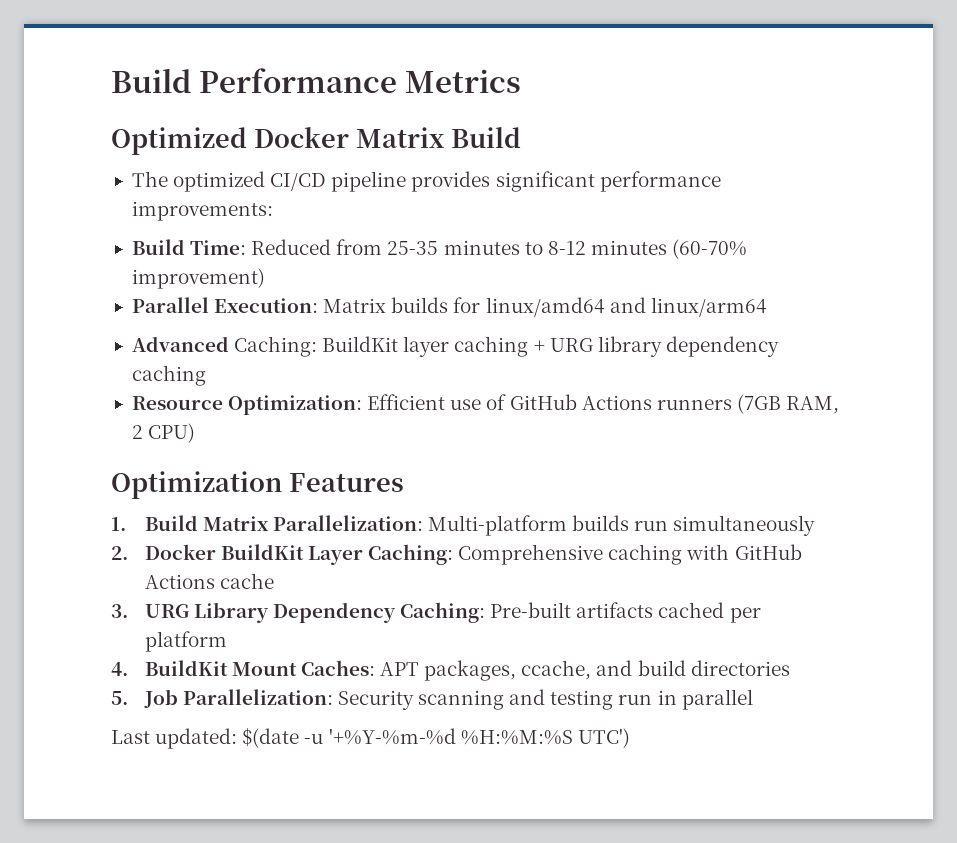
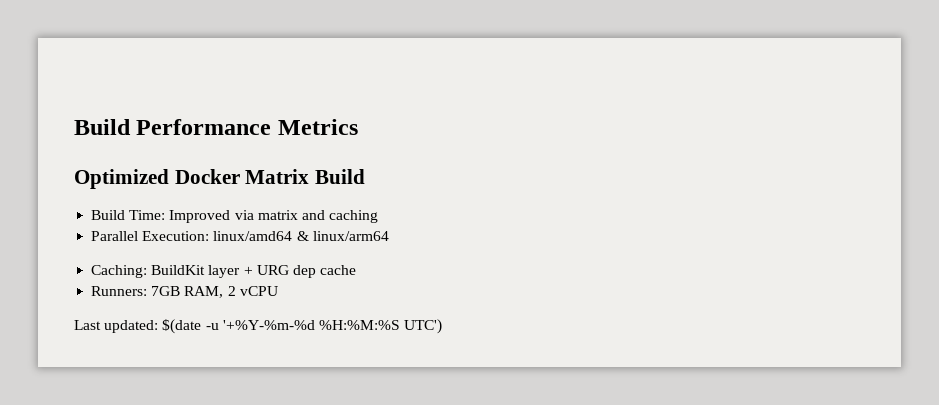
[131,171,721,192] [131,201,273,221] [131,239,748,259] [131,268,265,289] [131,297,646,317] The optimized CI/CD pipeline provides significant performance improvements: // Build Time: Reduced from 25-35 minutes to 8-12 minutes (60-70% improvement) // Parallel Execution: Matrix builds for linux/amd64 and -> [91,210,379,223] [91,231,309,241] Build Time: Improved via matrix and caching // Parallel Execution: linux/amd64 &
[131,336,229,352] Advanced -> (389, 236) none
[454,336,529,357] caching -> (241, 271) none
[597,336,779,357] [131,365,206,386] [131,394,840,415] [131,423,196,443] [111,471,404,499] [111,515,816,536] [111,544,802,565] [144,573,274,589] [111,602,761,623] [144,631,227,652] [111,660,790,681] [111,689,753,710] library dependency caching // Resource Optimization: Efficient use of GitHub Actions runners (7GB RAM, 2 CPU) // Optimization Features // 1. Build Matrix Parallelization: Multi-platform builds run simultaneously // 2. Docker BuildKit Layer Caching: Comprehensive caching with GitHub Actions cache // 3. URG Library Dependency Caching: Pre-built artifacts cached per platform // 4. BuildKit Mount Caches: APT packages, ccache, and build directories // 5. Job Parallelization: Security scanning and testing run in parallel -> [292,265,357,278] [91,286,278,298] dep cache // Runners: 7GB RAM, 2 vCPU

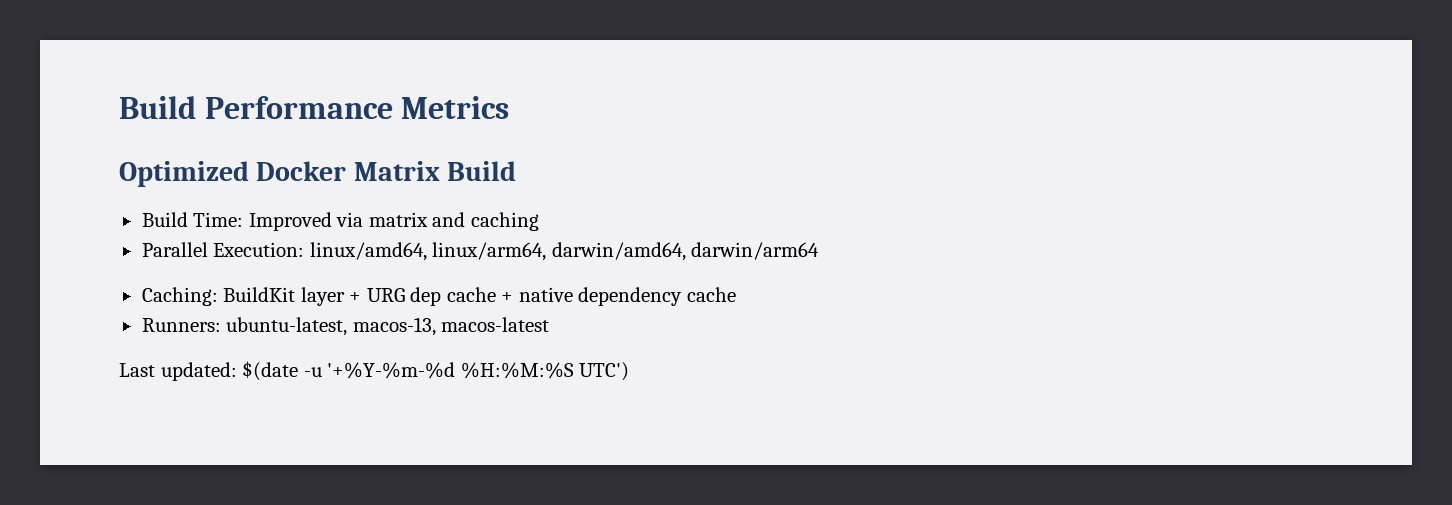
[213,231,389,241] linux/amd64 & linux/arm64 -> [309,242,820,261] linux/amd64, linux/arm64, darwin/amd64, darwin/arm64
[91,286,278,298] // Runners: 7GB RAM, 2 vCPU -> [501,287,736,306] [141,317,550,336] + native dependency cache // Runners: ubuntu-latest, macos-13, macos-latest

